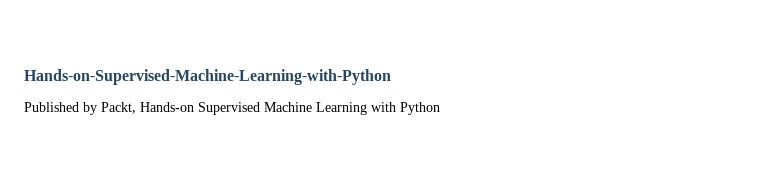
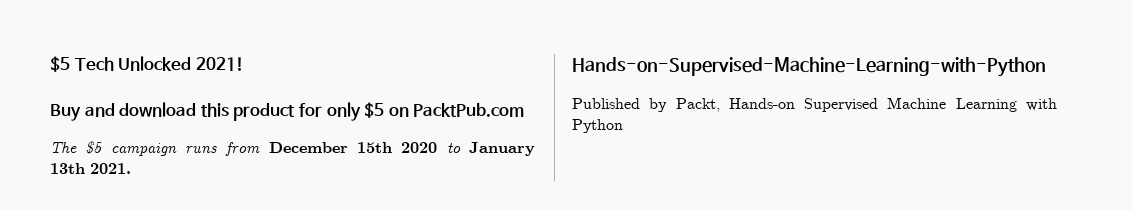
(24, 77) none -> [50,56,244,72] [50,102,525,121] [50,140,535,156] [50,163,131,174] $5 Tech Unlocked 2021! // Buy and download this product for only $5 on PacktPub.com // The $5 campaign runs from December 15th 2020 to January 13th 2021. //

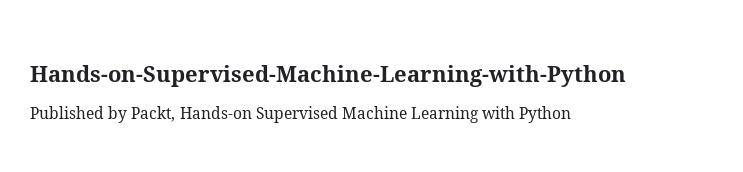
[50,56,244,72] [50,102,525,121] [50,140,535,156] [50,163,131,174] $5 Tech Unlocked 2021! // Buy and download this product for only $5 on PacktPub.com // The $5 campaign runs from December 15th 2020 to January 13th 2021. // -> (30, 76) none

